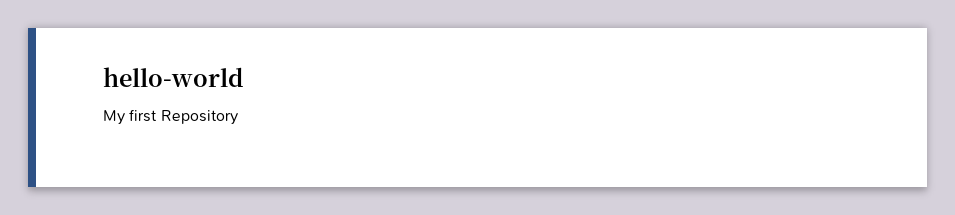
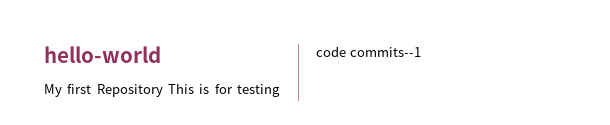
(238, 117) none -> [168,83,280,97] [316,46,421,57] This is for testing code commits--1

